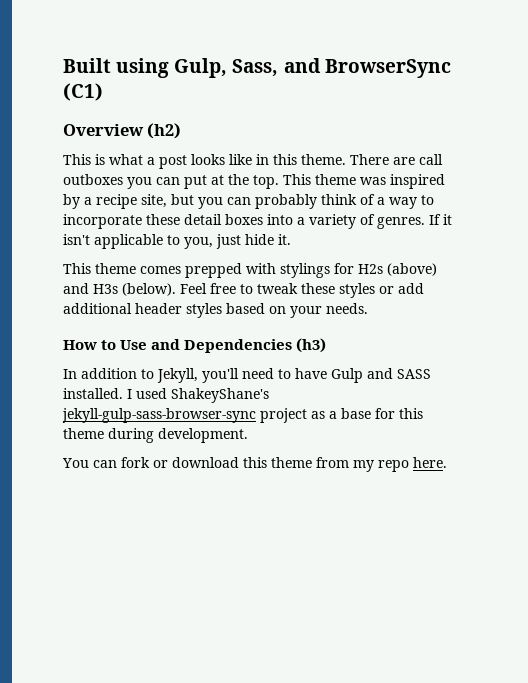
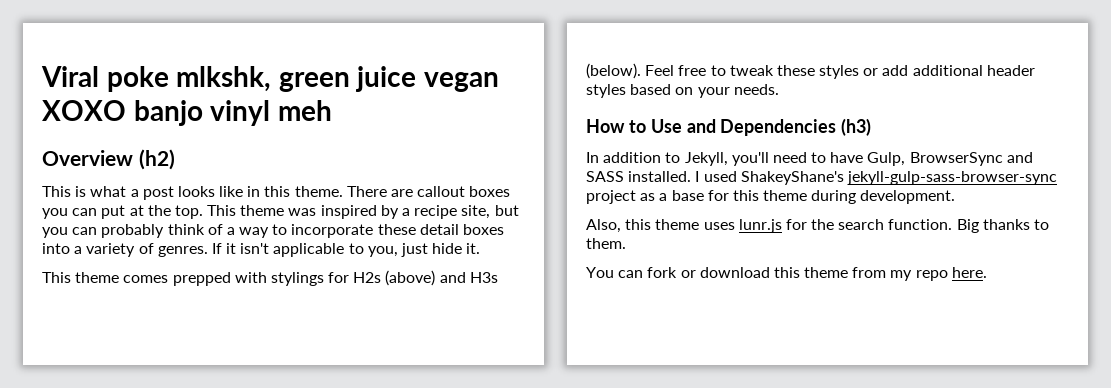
[63,58,451,78] [63,83,103,101] Built using Gulp, Sass, and BrowserSync (C1) -> [41,66,499,92] [42,100,332,126] Viral poke mlkshk, green juice vegan XOXO banjo vinyl meh
[419,154,443,165] [63,174,123,185] call outboxes -> [417,186,511,197] callout boxes
[331,368,363,383] Gulp -> [867,152,1003,166] Gulp, BrowserSync
(248, 435) none -> [586,219,1050,233] [586,238,626,249] // Also, this theme uses lunr.js for the search function. Big thanks to them.

